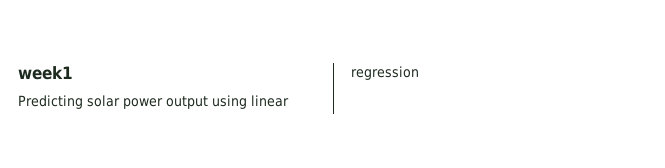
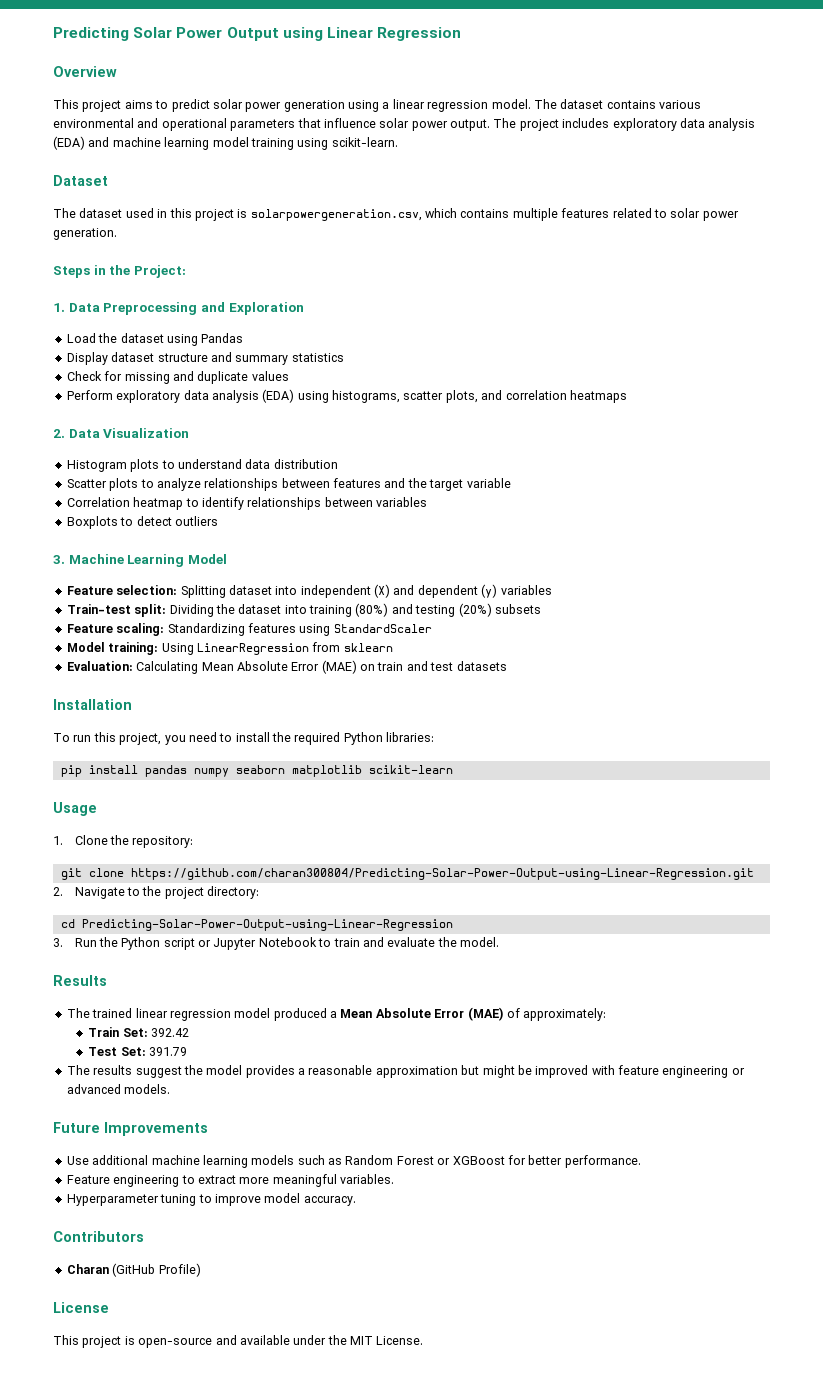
[18,66,73,80] [18,95,289,109] [351,66,419,80] week1 // Predicting solar power output using linear regression -> [53,27,462,41] [53,66,117,77] [53,99,701,112] [53,118,756,131] [53,136,398,150] [53,175,108,186] [53,208,739,221] [53,228,117,240] [53,265,186,278] [53,302,304,315] [66,333,244,346] [66,352,344,365] [66,371,289,384] [66,389,627,403] [53,428,190,438] [66,459,338,472] [66,478,511,491] [66,497,427,510] [66,516,218,529] [53,554,227,567] [66,584,552,598] [66,603,541,617] [66,623,432,636] [66,642,393,655] [66,660,507,674] [53,699,132,710] [53,732,435,745] [60,765,453,777] [53,802,97,816] [53,835,194,848] [60,868,754,880] [53,886,260,899] [60,919,453,931] [53,937,500,950] [53,975,107,986] [66,1007,607,1021] [88,1027,190,1037] [88,1047,188,1056] [66,1065,745,1078] [66,1084,171,1094] [53,1122,208,1136] [66,1155,641,1168] [66,1174,394,1187] [66,1193,356,1206] [53,1231,144,1242] [66,1263,201,1277] [53,1302,109,1313] [53,1335,424,1348] Predicting Solar Power Output using Linear Regression // Overview // This project aims to predict solar power generation using a linear regression model. The dataset contains various environmental and operational parameters that influence solar power output. The project includes exploratory data analysis (EDA) and machine learning model training using scikit-learn. // Dataset // The dataset used in this project is solarpowergeneration.csv, which contains multiple features related to solar power generation. // Steps in the Project: // 1. Data Preprocessing and Exploration // Load the dataset using Pandas // Display dataset structure and summary statistics // Check for missing and duplicate values // Perform exploratory data analysis (EDA) using histograms, scatter plots, and correlation heatmaps // 2. Data Visualization // Histogram plots to understand data distribution // Scatter plots to analyze relationships between features and the target variable // Correlation heatmap to identify relationships between variables // Boxplots to detect outliers // 3. Machine Learning Model // Feature selection: Splitting dataset into independent (X) and dependent (y) variables // Train-test split: Dividing the dataset into training (80%) and testing (20%) subsets // Feature scaling: Standardizing features using StandardScaler // Model training: Using LinearRegression from sklearn // Evaluation: Calculating Mean Absolute Error (MAE) on train and test datasets // Installation // To run this project, you need to install the required Python libraries: // pip install pandas numpy seaborn matplotlib scikit-learn // Usage // 1. Clone the repository: // git clone https://github.com/charan300804/Predicting-Solar-Power-Output-using-Linear-Regression.git // 2. Navigate to the project directory: // cd Predicting-Solar-Power-Output-using-Linear-Regression // 3. Run the Python script or Jupyter Notebook to train and evaluate the model. // Results // The trained linear regression model produced a Mean Absolute Error (MAE) of approximately: // Train Set: 392.42 // Test Set: 391.79 // The results suggest the model provides a reasonable approximation but might be improved with feature engineering or advanced models. // Future Improvements // Use additional machine learning models such as Random Forest or XGBoost for better performance. // Feature engineering to extract more meaningful variables. // Hyperparameter tuning to improve model accuracy. // Contributors // Charan (GitHub Profile) // License // This project is open-source and available under the MIT License.

